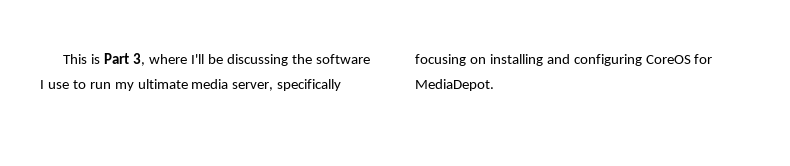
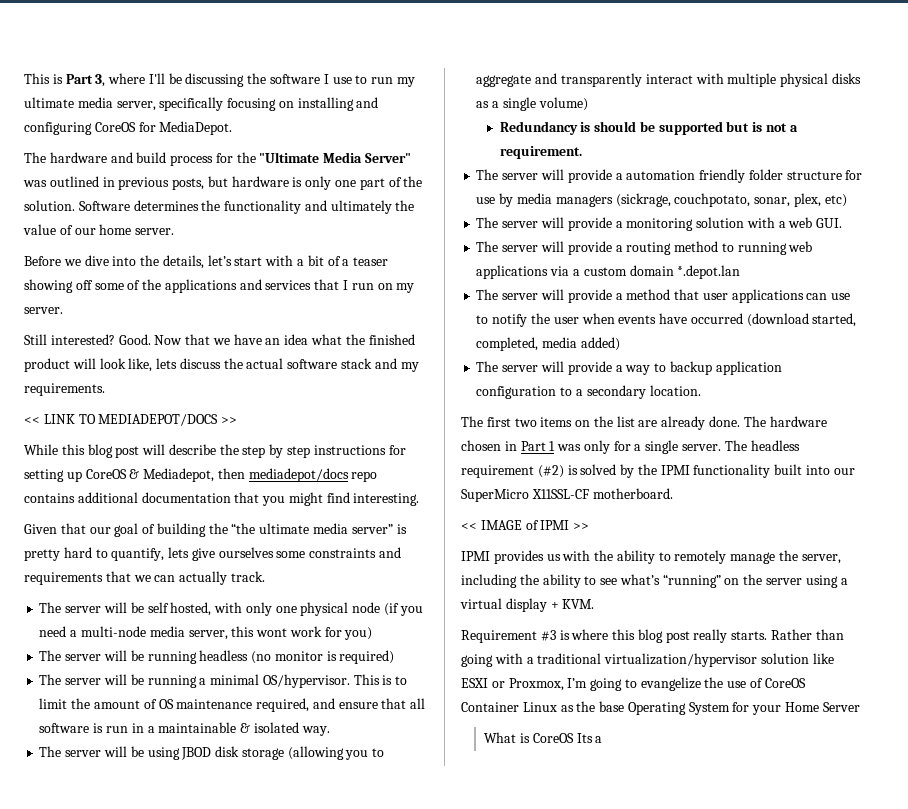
(494, 85) none -> [24,152,412,166] [23,176,423,190] [24,200,415,214] [23,224,175,235] [24,255,389,269] [24,279,415,293] [24,307,63,314] [24,334,415,345] [24,358,419,372] [24,383,105,396] [24,414,238,426] [24,444,406,458] [24,468,378,482] [24,492,420,506] [24,523,407,537] [24,547,402,561] [24,571,265,585] [39,602,423,616] [39,626,373,640] [39,650,395,664] [39,674,408,688] [39,698,426,712] [39,722,330,736] [39,746,385,760] [476,73,861,87] [476,97,588,111] [499,121,798,135] [499,146,582,159] [476,169,863,183] [476,193,847,207] [476,217,843,231] [476,241,813,255] [476,265,741,279] [476,289,851,303] [476,313,857,327] [476,337,620,351] [476,361,782,375] [476,385,701,399] [461,416,827,430] [461,440,800,454] [461,464,855,478] [461,488,673,502] [461,520,590,530] [461,550,841,564] [461,574,848,588] [460,598,595,612] [461,629,844,643] [461,653,834,667] [461,677,806,691] [461,701,860,715] [484,732,603,743] // The hardware and build process for the "Ultimate Media Server" was outlined in previous posts, but hardware is only one part of the solution. Software determines the functionality and ultimately the value of our home server. // Before we dive into the details, let’s start with a bit of a teaser showing off some of the applications and services that I run on my server. // Still interested? Good. Now that we have an idea what the finished product will look like, lets discuss the actual software stack and my requirements. // << LINK TO MEDIADEPOT/DOCS >> // While this blog post will describe the step by step instructions for setting up CoreOS & Mediadepot, then mediadepot/docs repo contains additional documentation that you might find interesting. // Given that our goal of building the “the ultimate media server” is pretty hard to quantify, lets give ourselves some constraints and requirements that we can actually track. // The server will be self hosted, with only one physical node (if you need a multi-node media server, this wont work for you) // The server will be running headless (no monitor is required) // The server will be running a minimal OS/hypervisor. This is to limit the amount of OS maintenance required, and ensure that all software is run in a maintainable & isolated way. // The server will be using JBOD disk storage (allowing you to aggregate and transparently interact with multiple physical disks as a single volume) // Redundancy is should be supported but is not a requirement. // The server will provide a automation friendly folder structure for use by media managers (sickrage, couchpotato, sonar, plex, etc) // The server will provide a monitoring solution with a web GUI. // The server will provide a routing method to running web applications via a custom domain *.depot.lan // The server will provide a method that user applications can use to notify the user when events have occurred (download started, completed, media added) // The server will provide a way to backup application configuration to a secondary location. // The first two items on the list are already done. The hardware chosen in Part 1 was only for a single server. The headless requirement (#2) is solved by the IPMI functionality built into our SuperMicro X11SSL-CF motherboard. // << IMAGE of IPMI >> // IPMI provides us with the ability to remotely manage the server, including the ability to see what’s “running” on the server using a virtual display + KVM. // Requirement #3 is where this blog post really starts. Rather than going with a traditional virtualization/hypervisor solution like ESXI or Proxmox, I’m going to evangelize the use of CoreOS Container Linux as the base Operating System for your Home Server // What is CoreOS Its a

